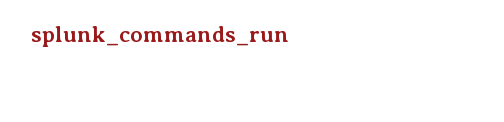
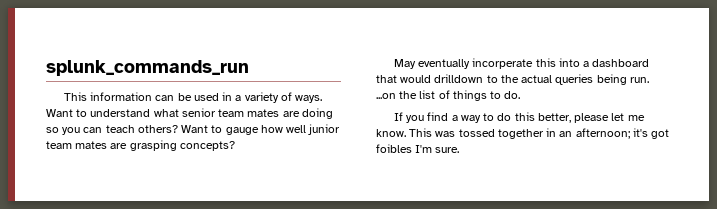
(289, 36) none -> [63,92,323,103] [46,108,333,119] [46,124,341,135] [46,140,235,151] [393,58,650,69] [376,74,649,85] [376,90,521,101] [393,112,645,123] [376,128,670,139] [376,144,460,153] // This information can be used in a variety of ways. Want to understand what senior team mates are doing so you can teach others? Want to gauge how well junior team mates are grasping concepts? // May eventually incorperate this into a dashboard that would drilldown to the actual queries being run. ...on the list of things to do. // If you find a way to do this better, please let me know. This was tossed together in an afternoon; it's got foibles I'm sure.

